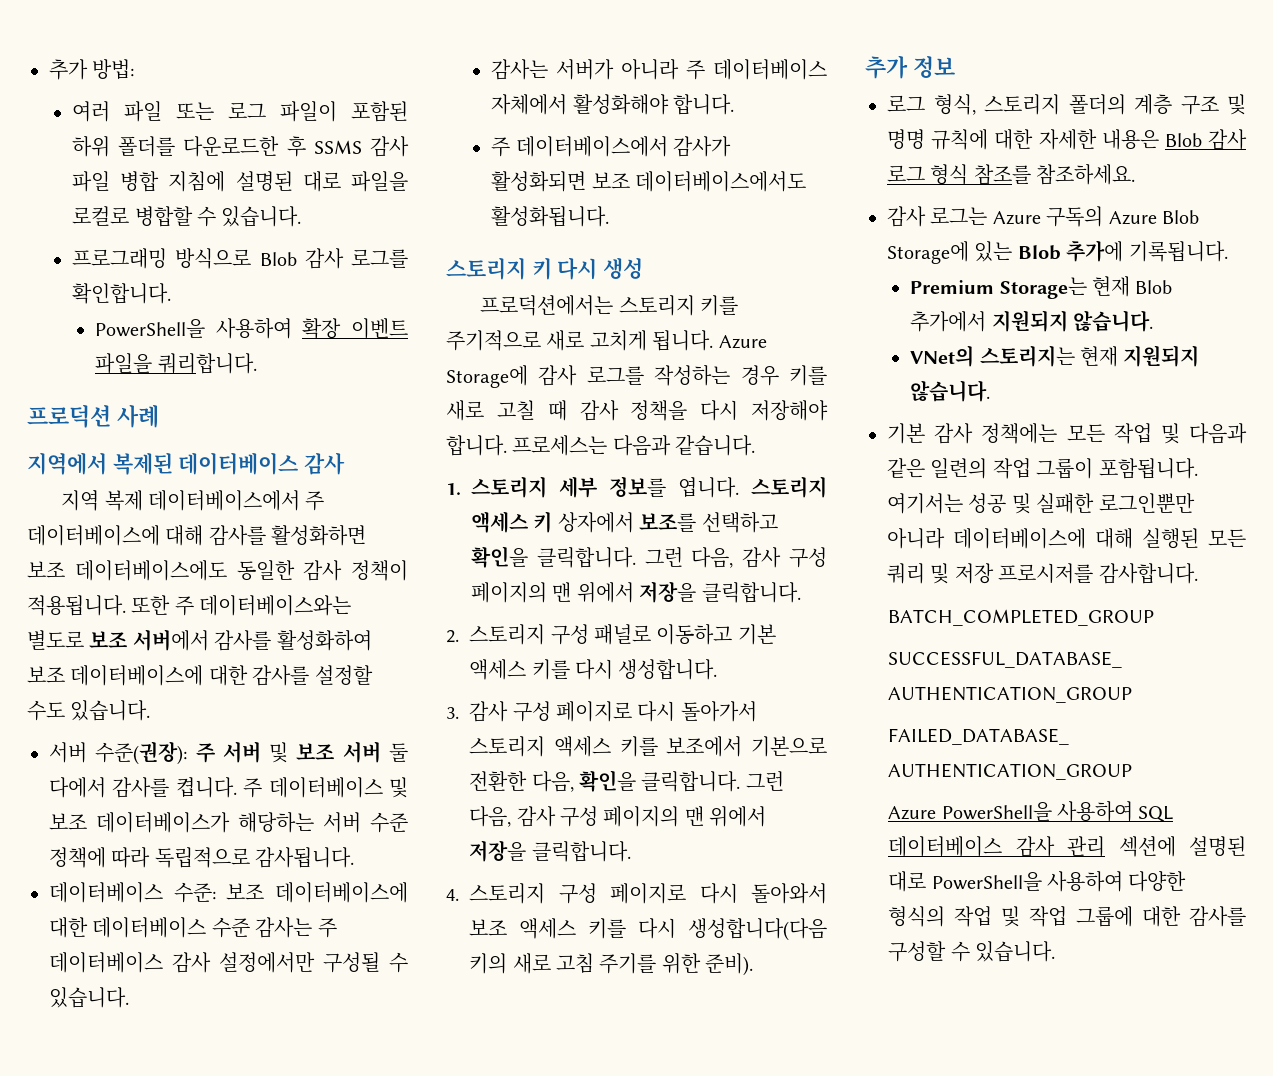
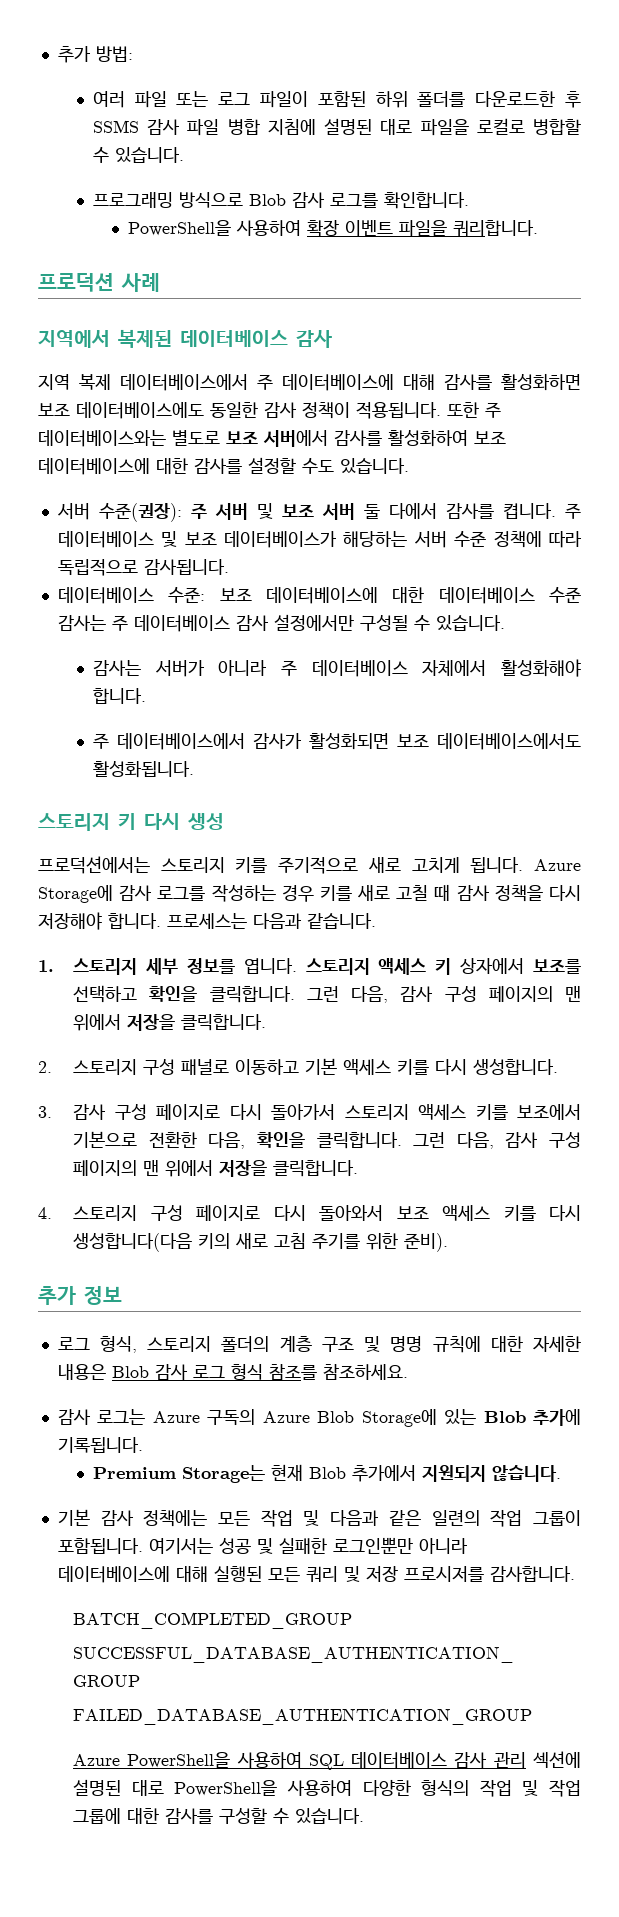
[910,345,1200,367] [910,380,991,402] // VNet의 스토리지는 현재 지원되지 않습니다. -> (561, 1473) none

